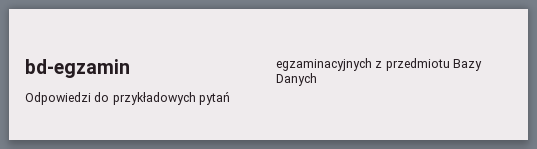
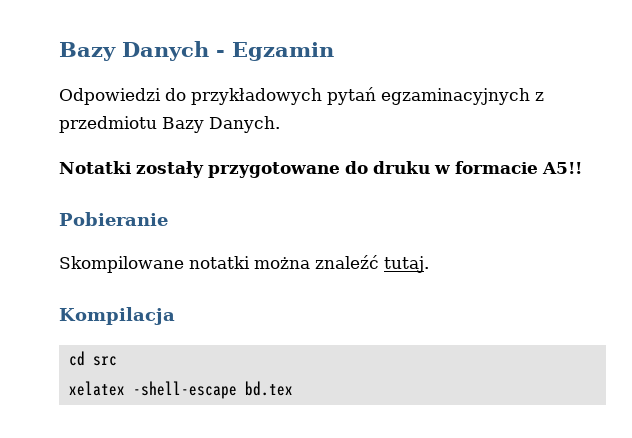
[25,59,130,78] bd-egzamin -> [59,41,334,61] Bazy Danych - Egzamin
[276,73,317,86] Danych -> [209,116,280,133] [59,161,582,178] [59,212,168,226] [59,255,429,273] [59,307,175,325] [68,351,117,366] [68,381,293,399] Danych. // Notatki zostały przygotowane do druku w formacie A5!! // Pobieranie // Skompilowane notatki można znaleźć tutaj. // Kompilacja // cd src // xelatex -shell-escape bd.tex

